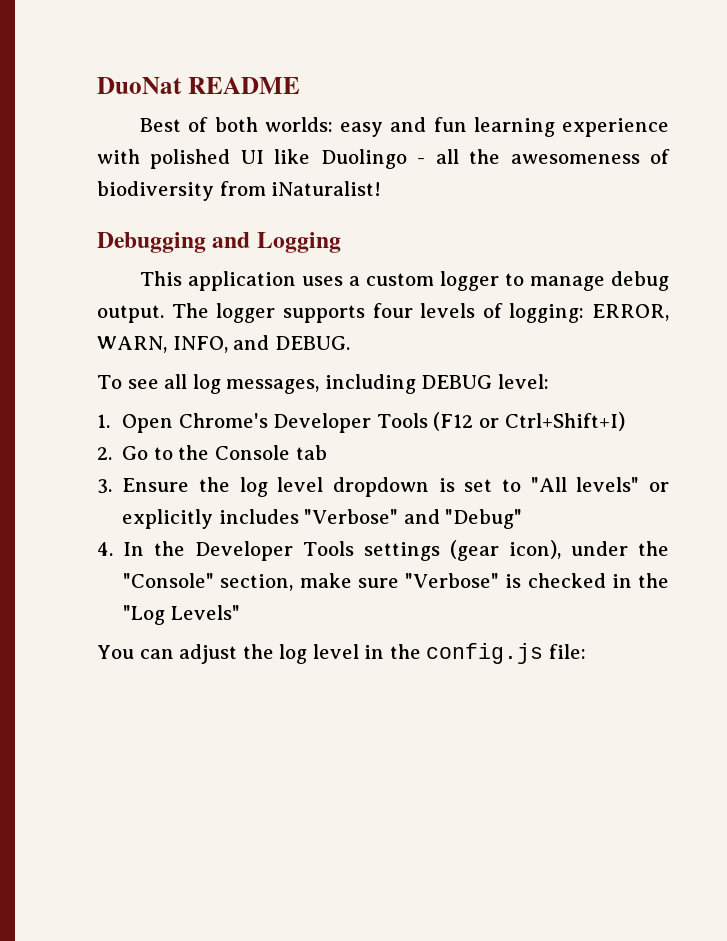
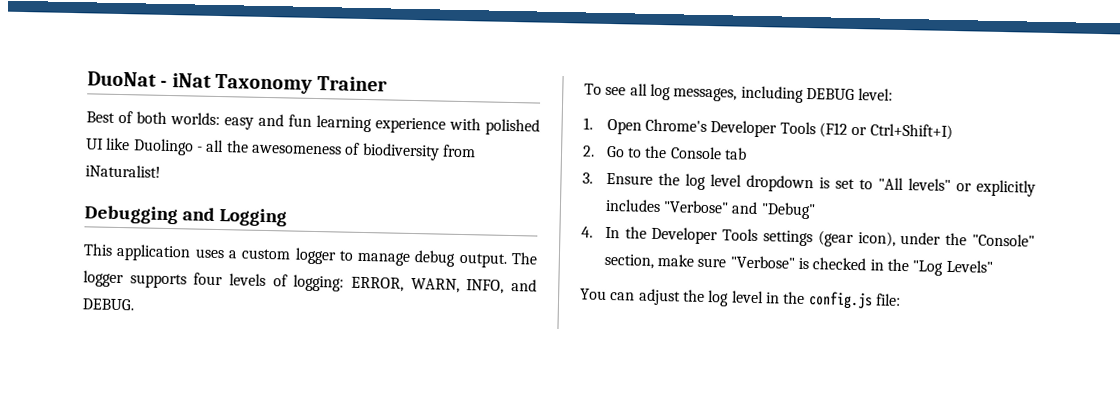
[187,77,300,94] README -> [160,73,388,94] - iNat Taxonomy Trainer

